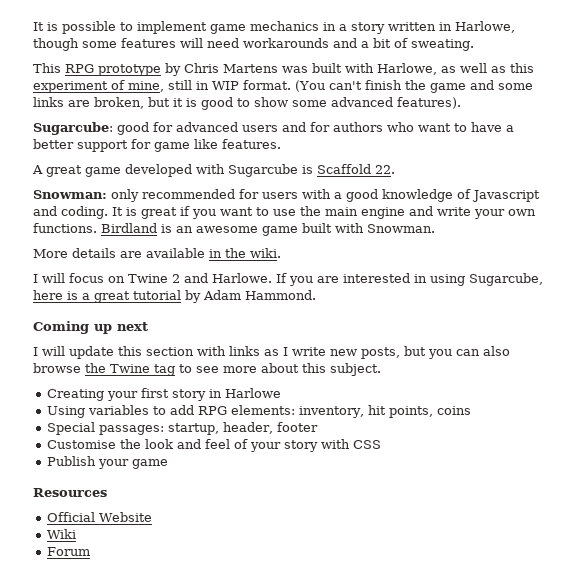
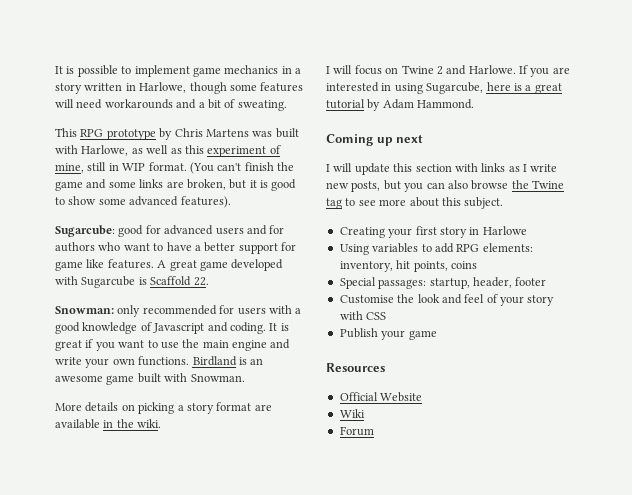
(281, 144) // -> (154, 264) none
(116, 253) none -> [121,402,252,414] on picking a story format

